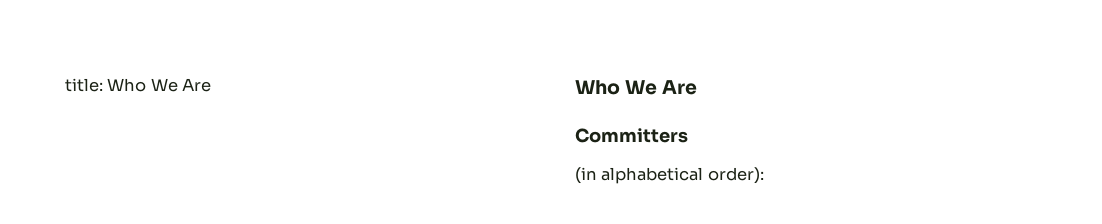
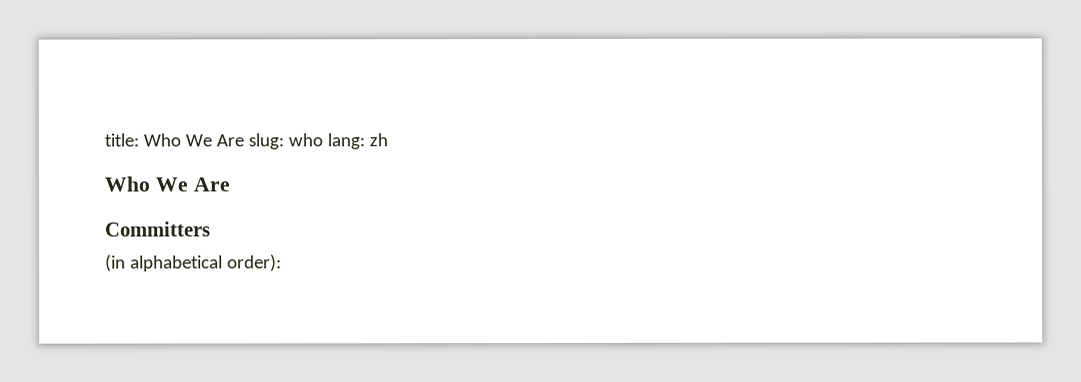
(212, 85) none -> [247,133,388,150] slug: who lang: zh

